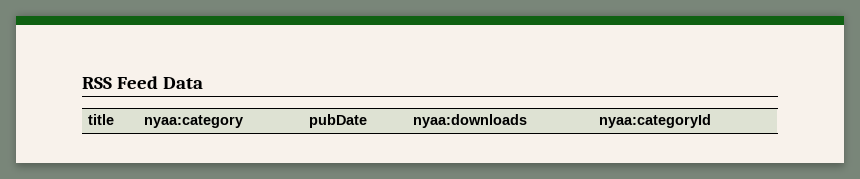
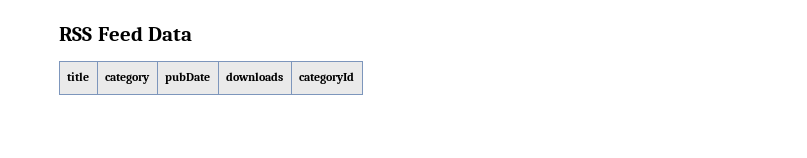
[143,115,243,128] nyaa:category -> [104,74,150,84] category
[412,114,527,128] [598,114,711,128] nyaa:downloads | nyaa:categoryId -> [225,72,283,81] [298,72,354,84] downloads | categoryId

